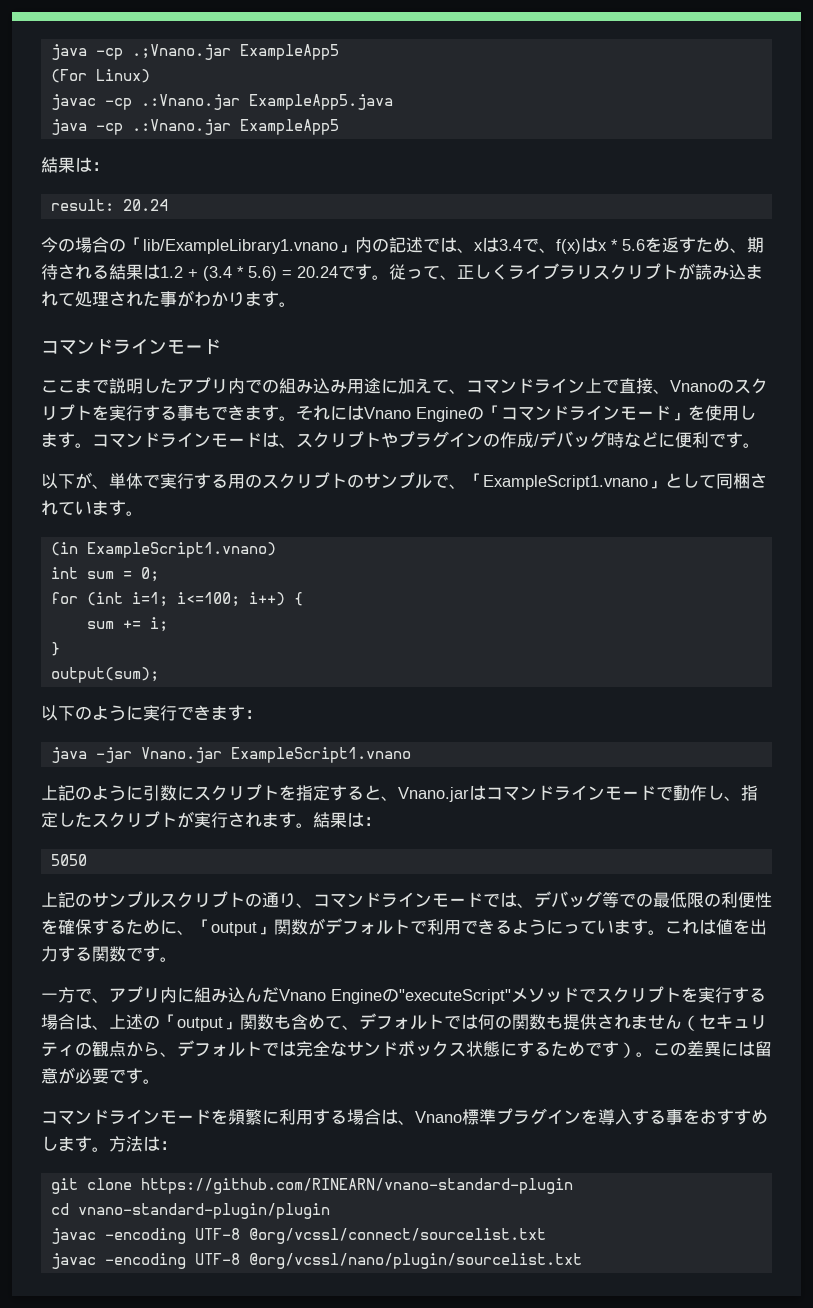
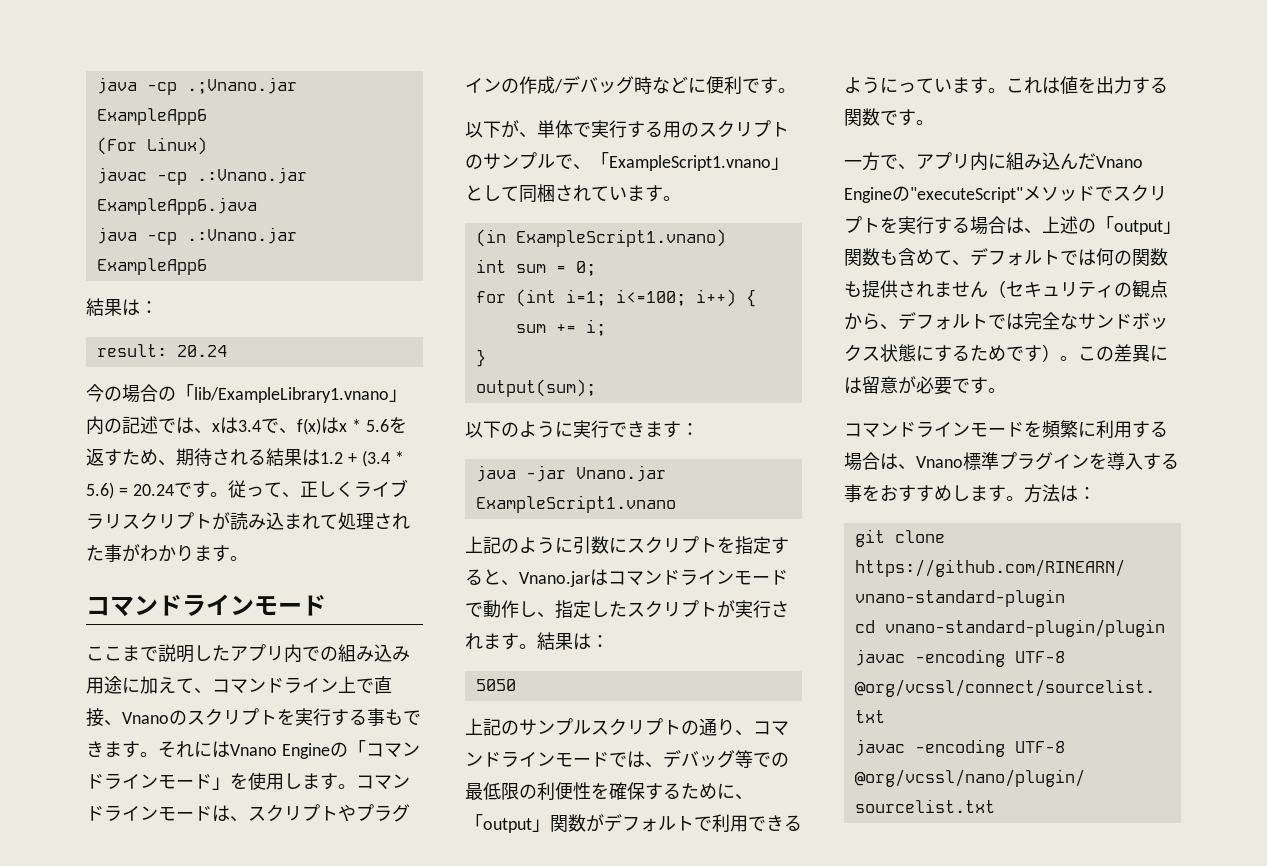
[239,44,339,60] ExampleApp5 -> [96,108,207,125] ExampleApp6
[248,94,393,110] ExampleApp5.java -> [96,197,257,215] ExampleApp6.java
[239,119,339,135] ExampleApp5 -> [96,258,207,275] ExampleApp6

